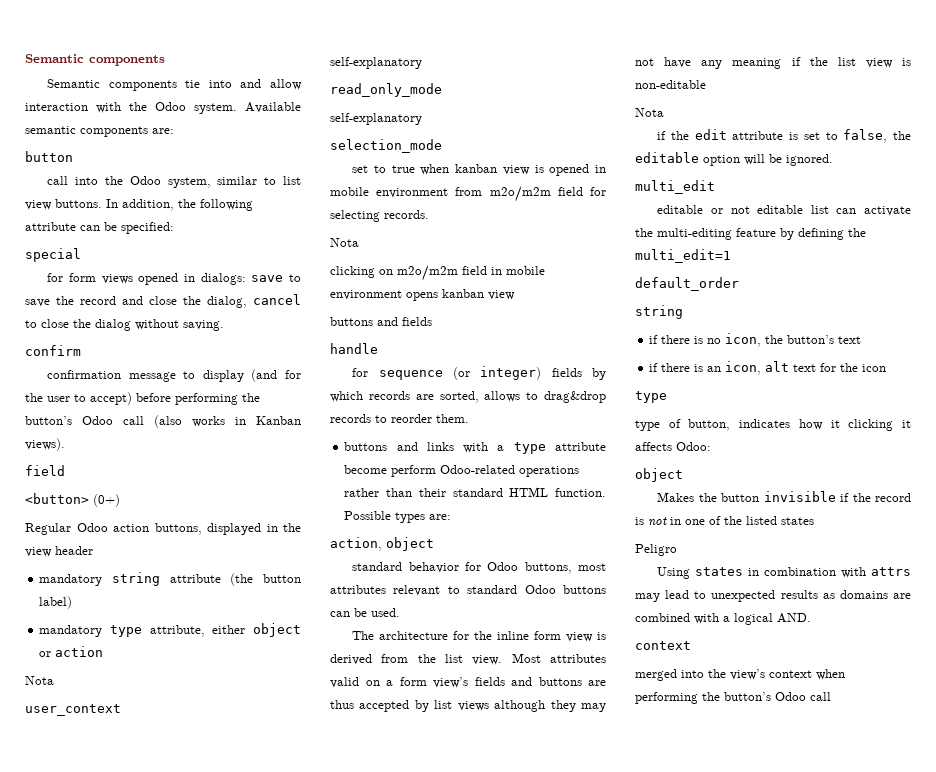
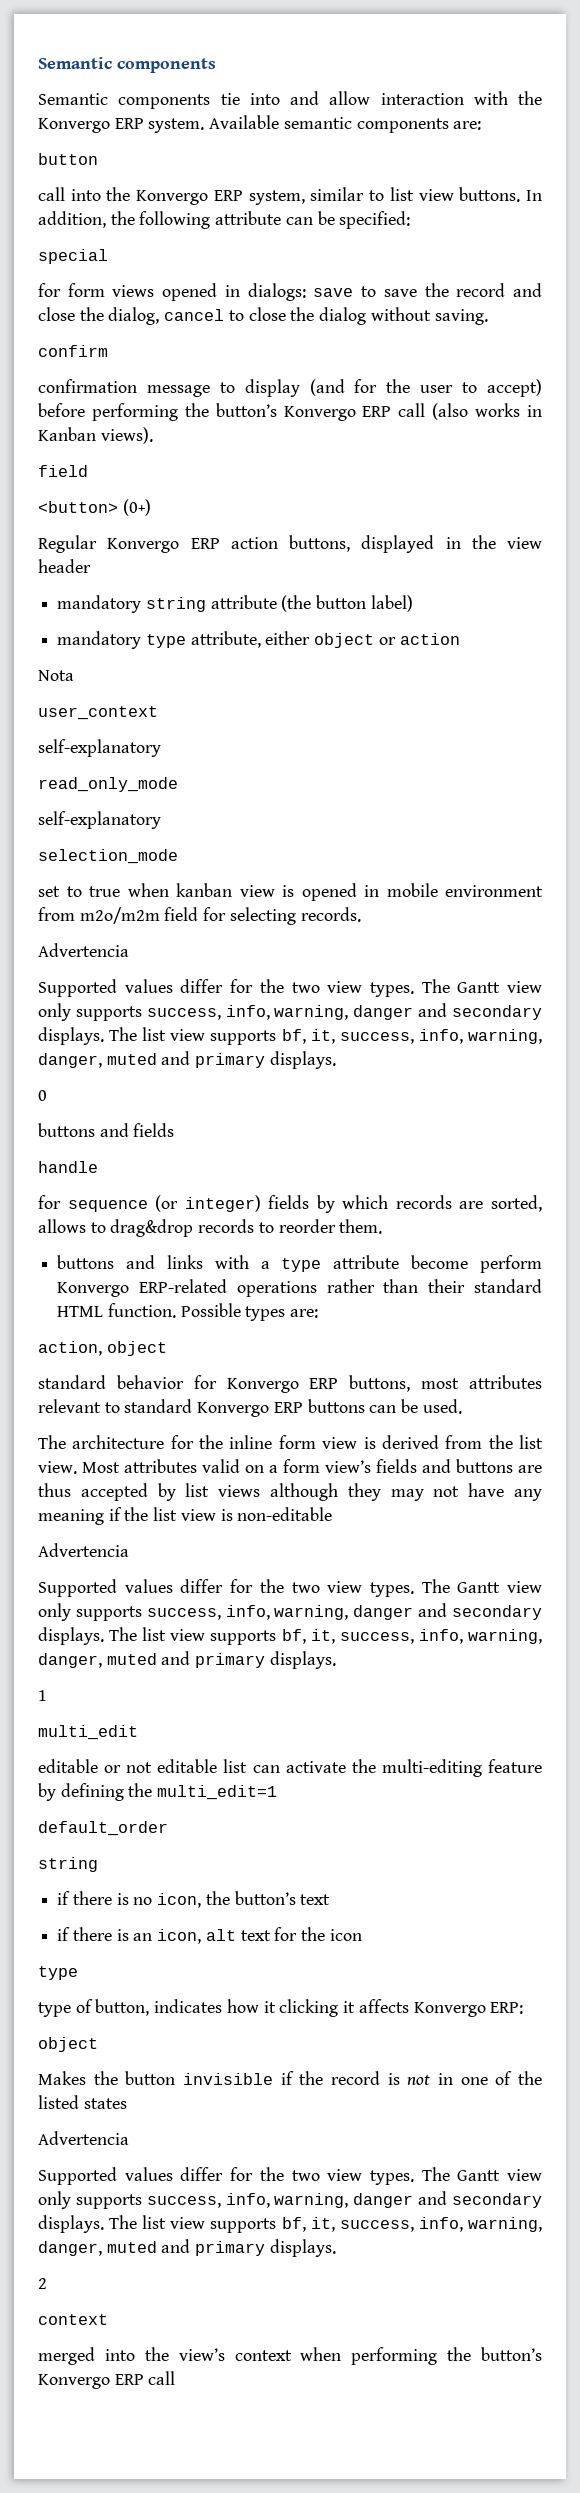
[155,102,186,111] Odoo -> [38,118,144,133] Konvergo ERP
[129,176,161,185] Odoo -> [136,190,243,205] Konvergo ERP
[82,416,113,425] Odoo -> [283,406,392,421] Konvergo ERP
[76,523,108,532] Odoo -> [107,538,220,553] Konvergo ERP
[330,238,359,247] [330,265,545,281] [330,289,515,301] Nota // clicking on m2o/m2m field in mobile environment opens kanban view -> [38,943,129,957] [38,979,542,997] [38,1003,542,1021] [38,1027,542,1045] [38,1051,336,1069] [38,1090,47,1101] Advertencia // Supported values differ for the two view types. The Gantt view only supports success, info, warning, danger and secondary displays. The list view supports bf, it, success, info, warning, danger, muted and primary displays. // 0
[440,465,516,474] Odoo-related -> [57,1279,228,1297] Konvergo ERP-related
[487,562,519,571] Odoo -> [226,1378,339,1393] Konvergo ERP
[524,585,556,594] Odoo -> [197,1402,303,1417] Konvergo ERP
[635,108,664,117] [657,129,911,143] [635,152,833,166] Nota // if the edit attribute is set to false, the editable option will be ignored. -> [38,1543,129,1557] [38,1579,542,1597] [38,1603,542,1621] [38,1627,542,1645] [38,1651,336,1669] [38,1690,47,1701] Advertencia // Supported values differ for the two view types. The Gantt view only supports success, info, warning, danger and secondary displays. The list view supports bf, it, success, info, warning, danger, muted and primary displays. // 1
[676,442,711,451] Odoo: -> [413,2002,524,2017] Konvergo ERP:
[635,544,677,556] [657,567,911,579] [635,590,911,602] [635,613,811,625] Peligro // Using states in combination with attrs may lead to unexpected results as domains are combined with a logical AND. -> [38,2131,129,2145] [38,2167,542,2185] [38,2191,542,2209] [38,2215,542,2233] [38,2239,336,2257] [38,2278,47,2289] Advertencia // Supported values differ for the two view types. The Gantt view only supports success, info, warning, danger and secondary displays. The list view supports bf, it, success, info, warning, danger, muted and primary displays. // 2
[775,692,806,701] Odoo -> [38,2374,144,2389] Konvergo ERP

